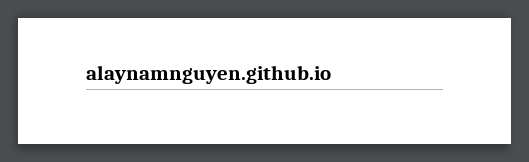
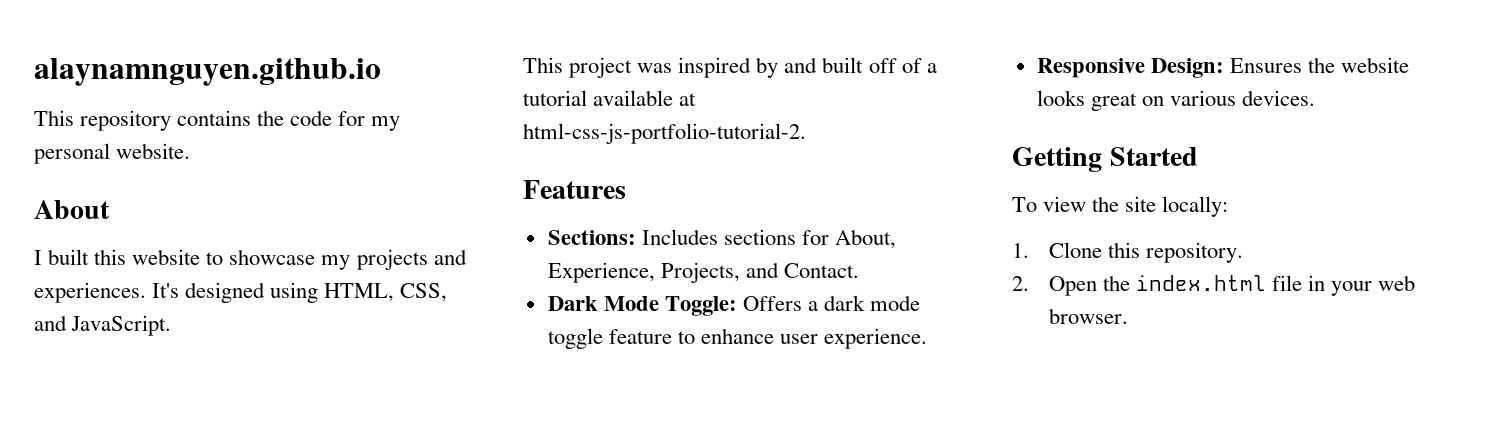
(331, 74) none -> [34,110,401,131] [34,143,191,164] [34,200,110,219] [34,249,467,270] [34,282,448,303] [34,315,172,336] [523,57,937,78] [523,90,697,106] [523,123,806,144] [523,180,626,199] [547,229,897,249] [547,262,859,283] [547,295,921,316] [547,328,928,349] [1036,57,1410,78] [1036,90,1316,111] [1012,147,1198,172] [1012,196,1229,217] [1012,242,1243,263] [1012,275,1416,296] [1048,308,1128,324] // This repository contains the code for my personal website. // About // I built this website to showcase my projects and experiences. It's designed using HTML, CSS, and JavaScript. // This project was inspired by and built off of a tutorial available at html-css-js-portfolio-tutorial-2. // Features // Sections: Includes sections for About, Experience, Projects, and Contact. // Dark Mode Toggle: Offers a dark mode toggle feature to enhance user experience. // Responsive Design: Ensures the website looks great on various devices. // Getting Started // To view the site locally: // 1. Clone this repository. // 2. Open the index.html file in your web browser.

